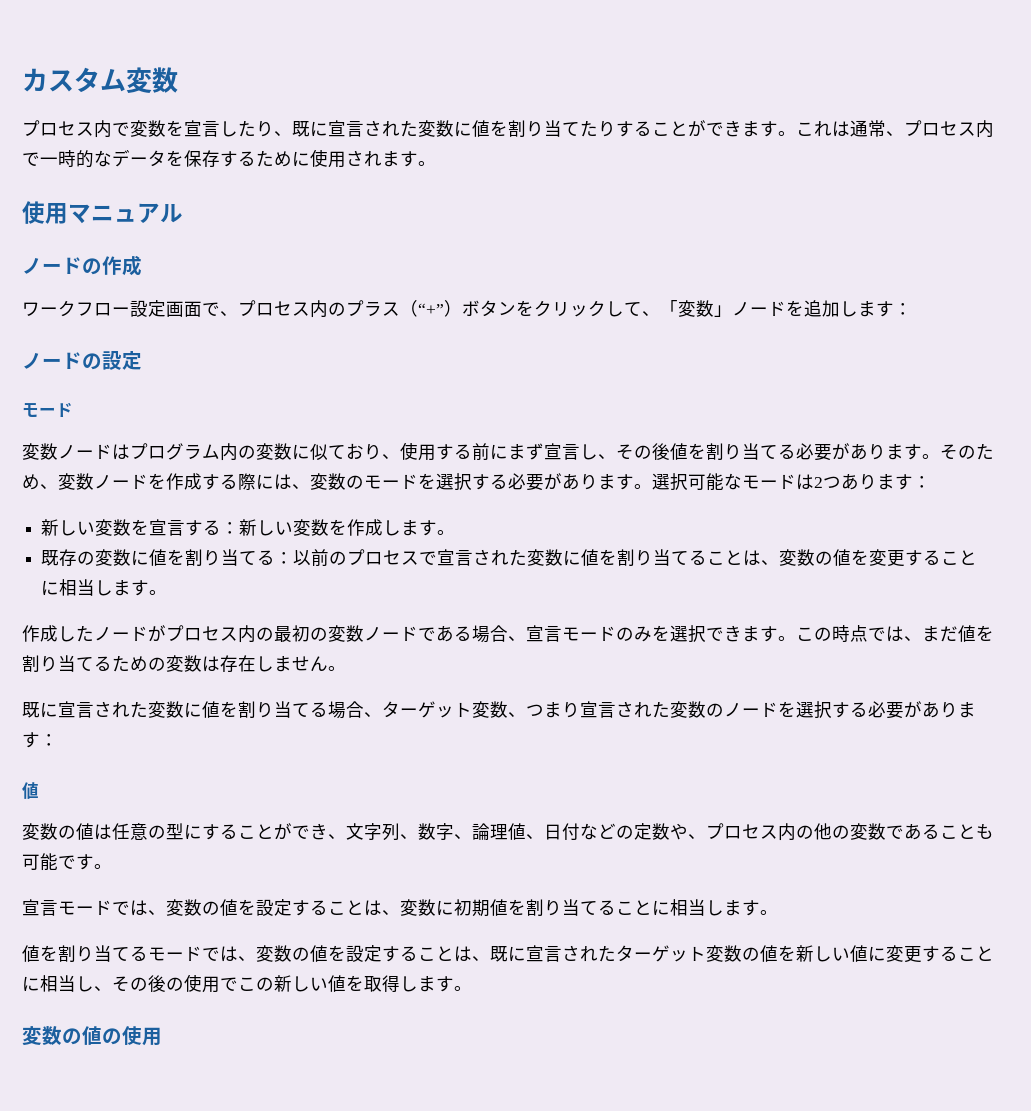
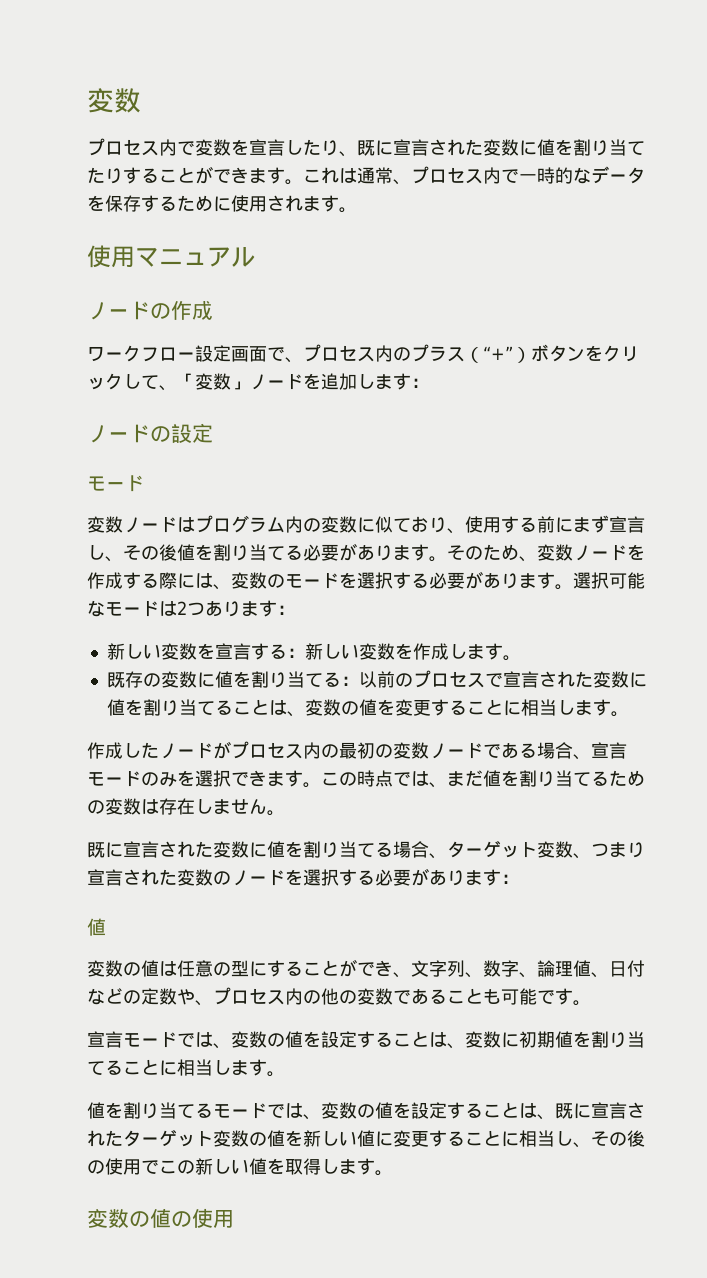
[22,67,126,93] カスタム -> (87, 100) none

